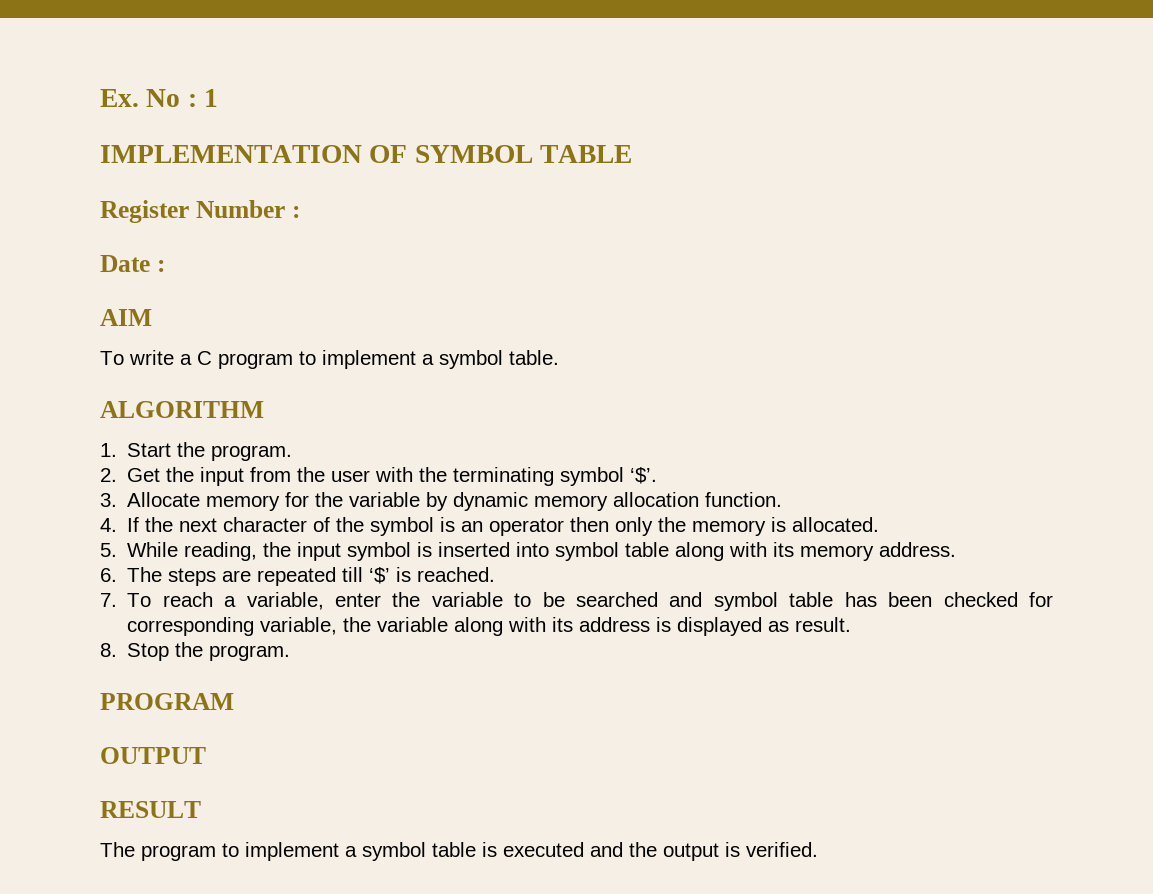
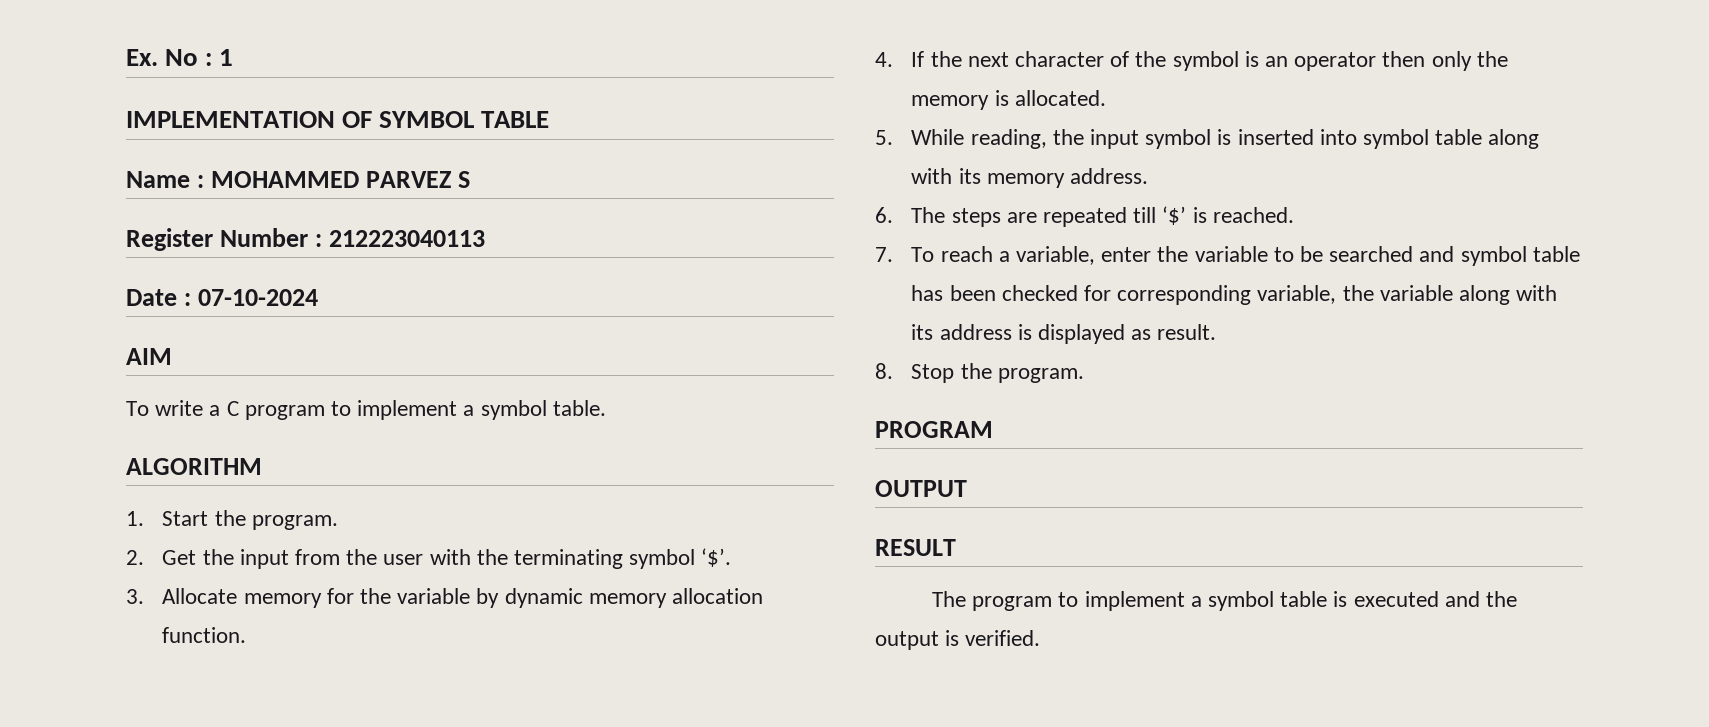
(633, 154) none -> [126,171,470,188] // Name : MOHAMMED PARVEZ S
(300, 212) none -> [328,230,485,247] 212223040113
(165, 266) none -> [197,289,318,306] 07-10-2024

